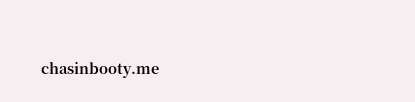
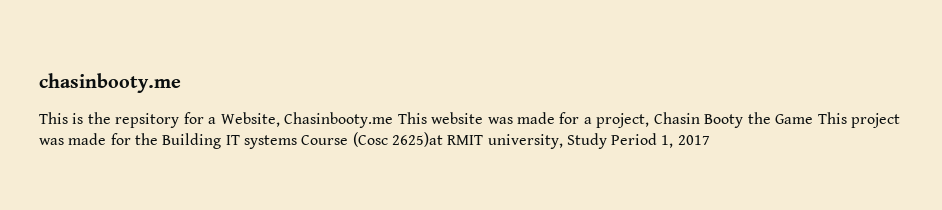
(159, 70) none -> [39,112,901,128] [39,132,710,149] // This is the repsitory for a Website, Chasinbooty.me This website was made for a project, Chasin Booty the Game This project was made for the Building IT systems Course (Cosc 2625)at RMIT university, Study Period 1, 2017

